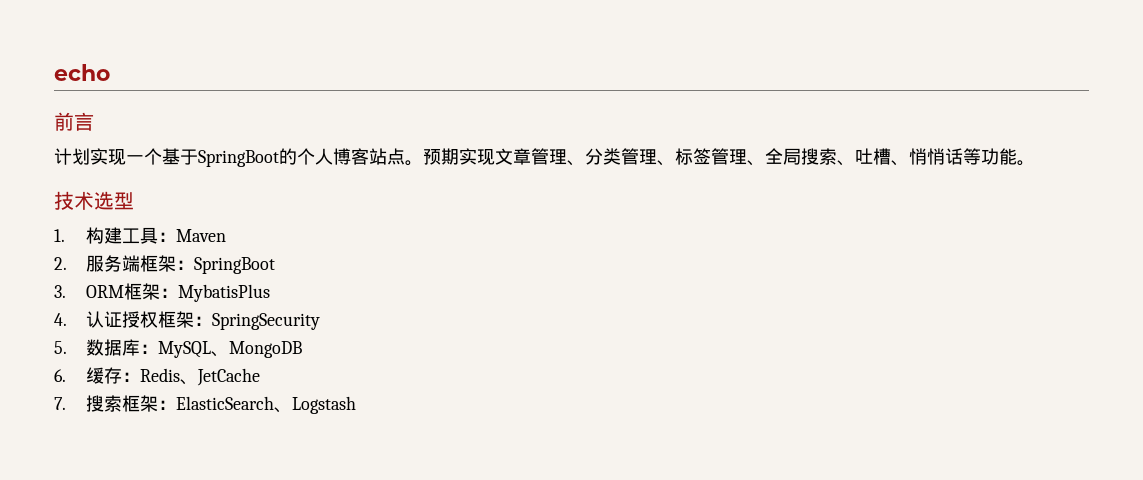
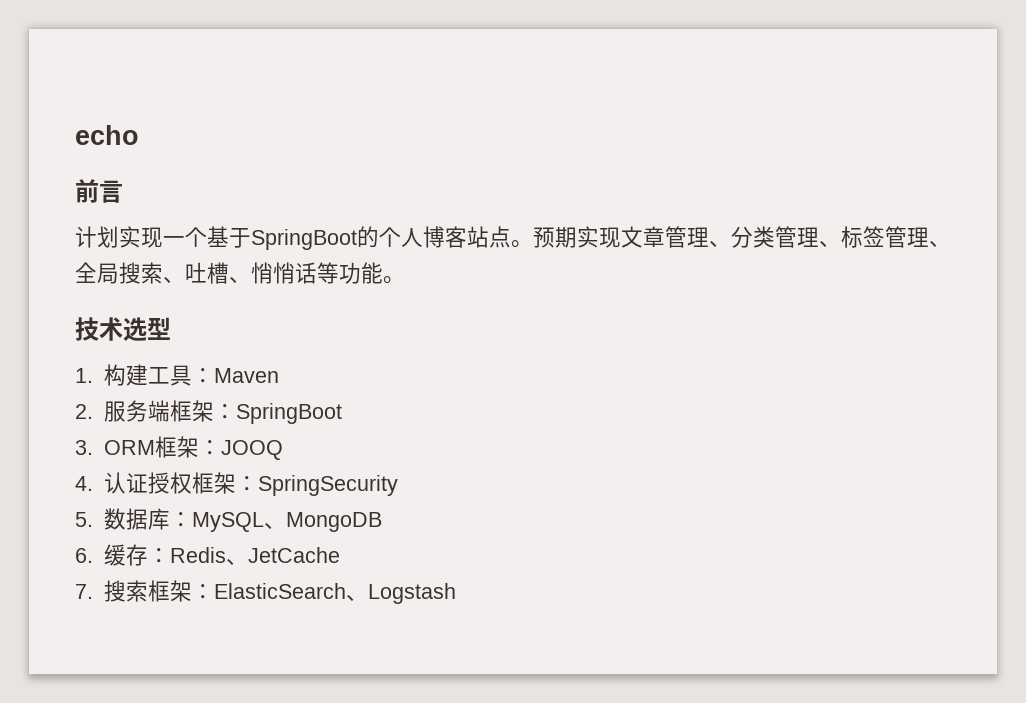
[178,284,271,302] MybatisPlus -> [221,440,284,460] JOOQ

